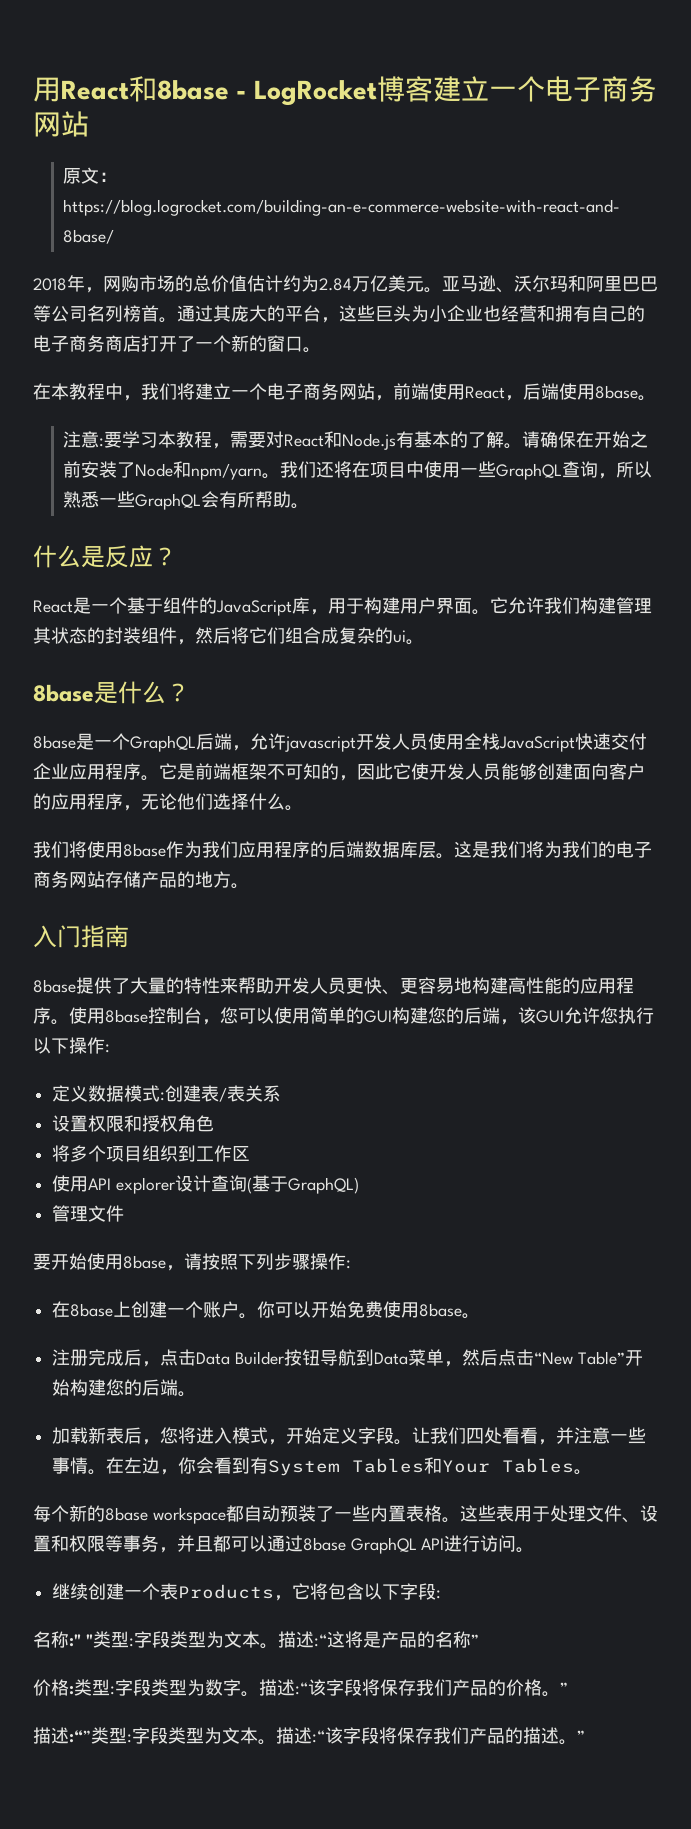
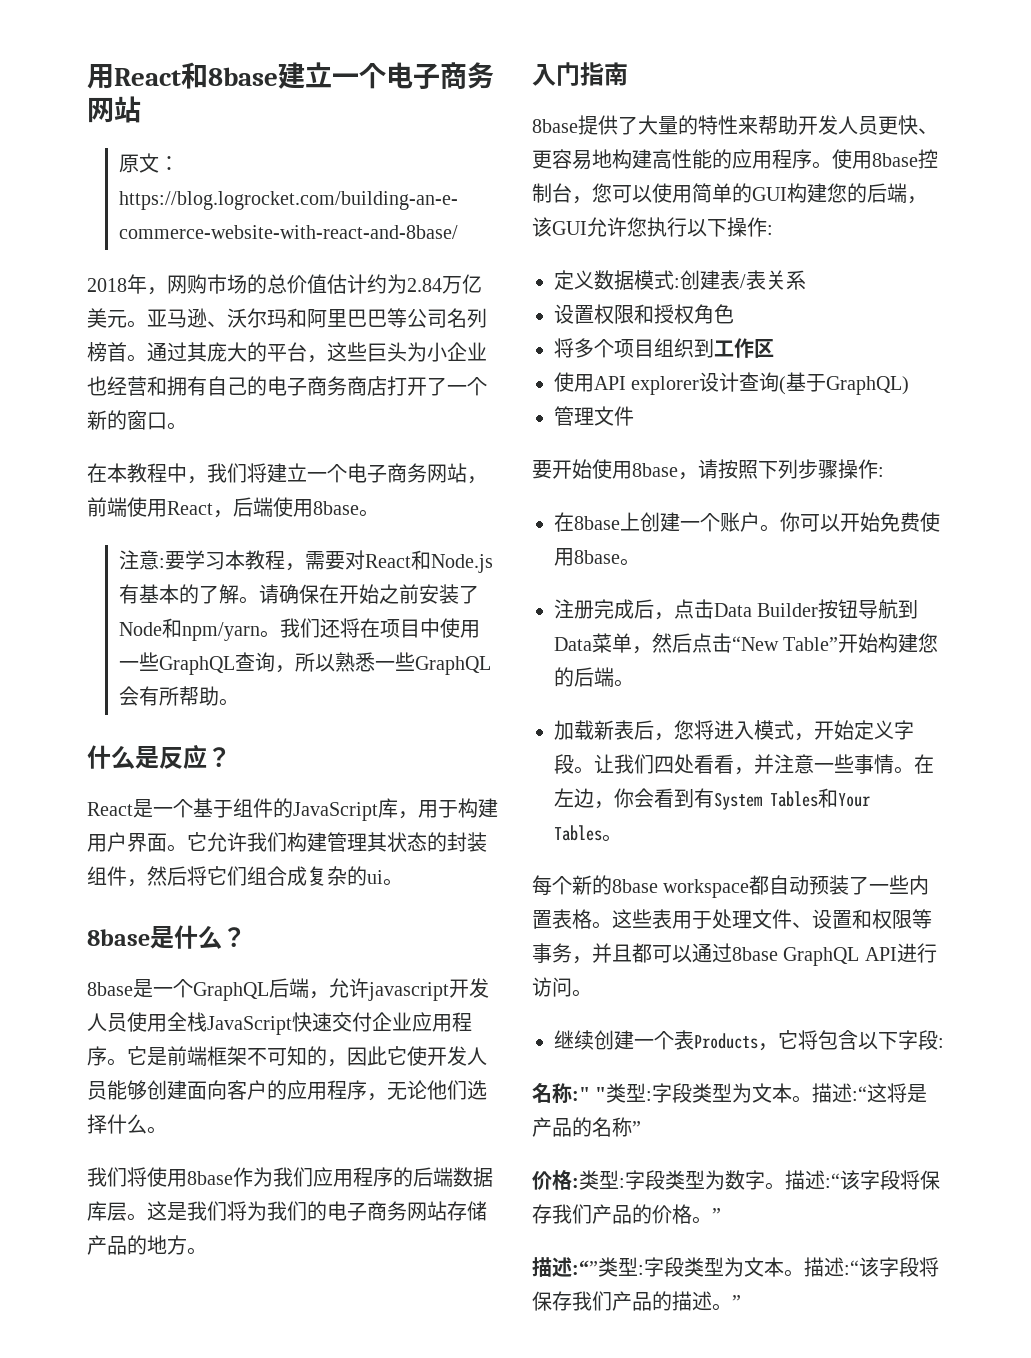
[236,76,433,106] - LogRocket博客 -> (278, 76) none

